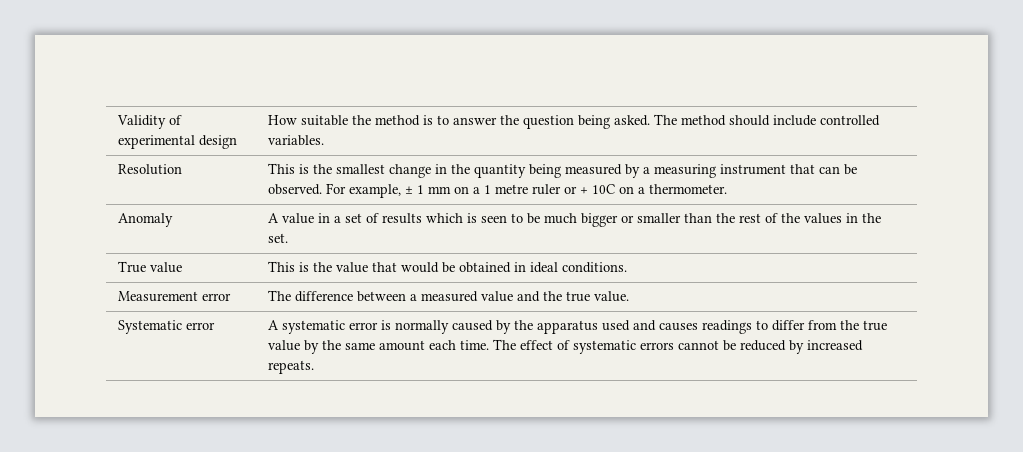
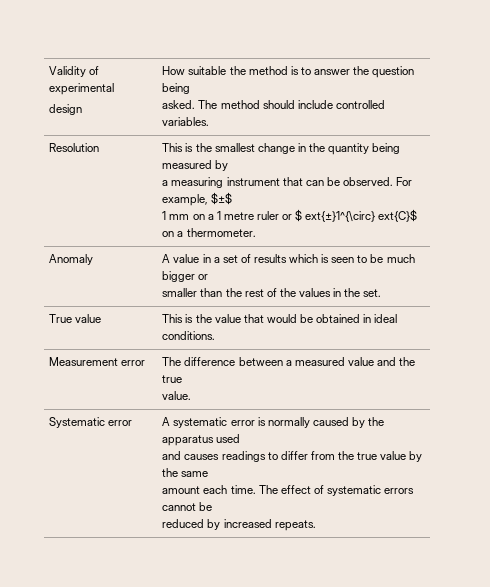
(196, 142) none -> (115, 89) //
(611, 122) none -> (191, 88) //
(641, 171) none -> (229, 165) //
[405,186,414,194] ± -> [211,192,233,205] $±$ //
[580,184,616,194] + 10C -> [295,209,418,222] $ ext{±}1^{\circ} ext{C}$
(635, 219) none -> (209, 277) //
(591, 296) none -> (183, 379) //
(631, 325) none -> (241, 438) //
(376, 346) none -> (209, 474) //
(737, 345) none -> (213, 506) //

